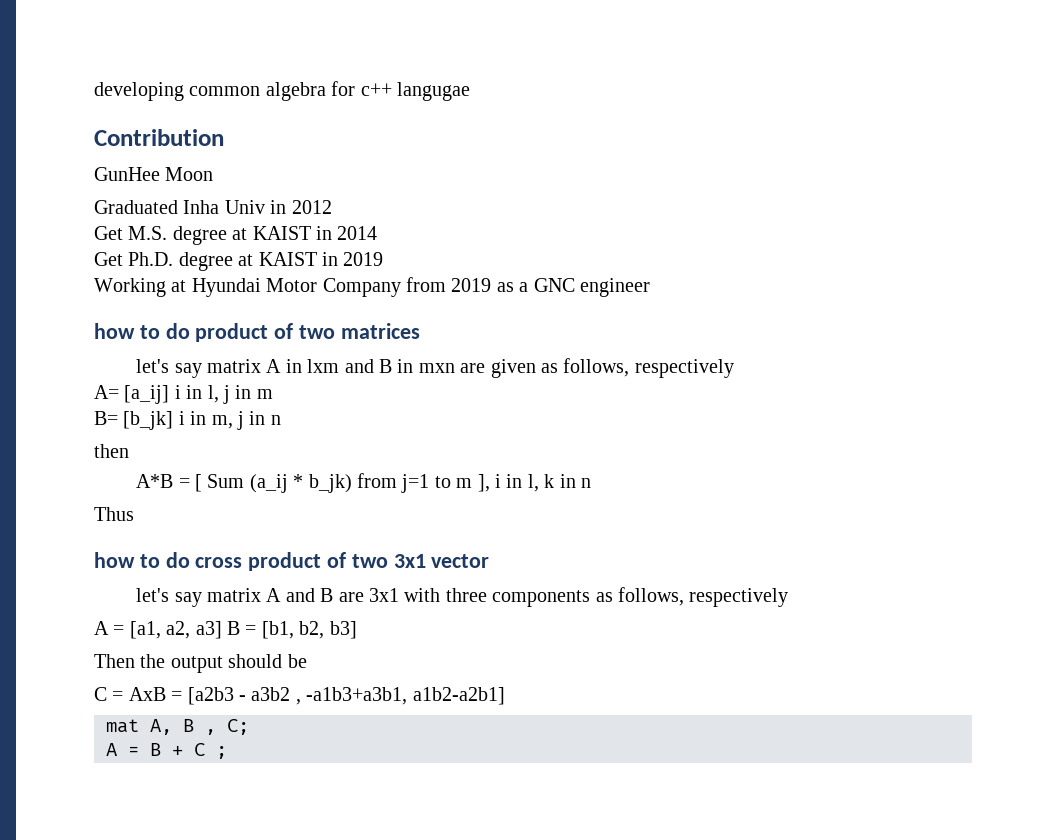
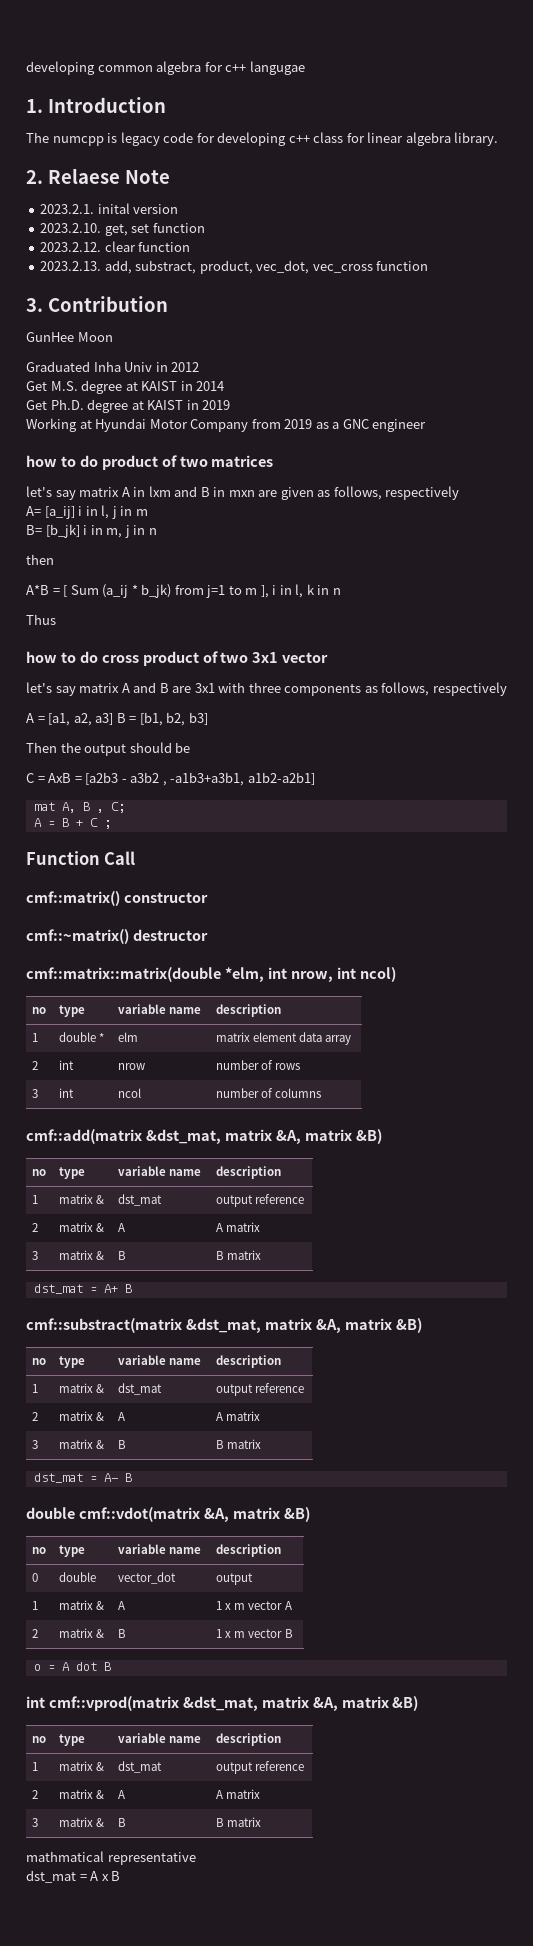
(470, 91) none -> [26,97,166,113] [26,132,499,146] [26,168,170,184] [40,203,179,214] [40,223,205,236] [40,241,191,252] [40,260,429,274] [26,298,43,312] 1. Introduction // The numcpp is legacy code for developing c++ class for linear algebra library. // 2. Relaese Note // 2023.2.1. inital version // 2023.2.10. get, set function // 2023.2.12. clear function // 2023.2.13. add, substract, product, vec_dot, vec_cross function // 3.
(227, 752) none -> [26,851,136,865] [26,891,208,906] [26,929,208,944] [26,967,396,982] [32,1007,47,1014] [59,1005,86,1017] [118,1004,202,1014] [216,1004,282,1017] [32,1033,39,1042] [59,1032,105,1042] [118,1032,139,1042] [216,1032,352,1045] [32,1061,39,1070] [59,1060,75,1070] [118,1063,146,1070] [216,1060,301,1070] [32,1089,39,1098] [59,1088,75,1098] [118,1088,142,1098] [216,1088,322,1098] [26,1129,382,1144] [32,1169,47,1176] [59,1167,86,1179] [118,1166,202,1176] [216,1166,282,1179] [32,1195,39,1204] [59,1194,105,1204] [118,1194,163,1206] [216,1194,305,1207] [32,1223,39,1232] [59,1222,105,1232] [118,1223,126,1232] [216,1222,261,1232] [32,1251,39,1260] [59,1250,105,1260] [118,1251,127,1260] [216,1250,262,1260] [33,1284,132,1294] [26,1318,422,1333] [32,1358,47,1365] [59,1356,86,1368] [118,1355,202,1365] [216,1355,282,1368] [32,1384,39,1393] [59,1383,105,1393] [118,1383,163,1395] [216,1383,305,1396] [32,1412,39,1421] [59,1411,105,1421] [118,1412,126,1421] [216,1411,261,1421] [32,1440,39,1449] [59,1439,105,1449] [118,1440,127,1449] [216,1439,262,1449] [33,1473,132,1483] [26,1507,310,1522] [32,1547,47,1554] [59,1545,86,1557] [118,1544,202,1554] [216,1544,282,1557] [32,1573,39,1582] [59,1572,97,1582] [118,1572,177,1584] [216,1573,254,1585] [32,1601,39,1610] [59,1600,105,1610] [118,1601,126,1610] [216,1601,292,1610] [32,1629,39,1638] [59,1628,105,1638] [118,1629,127,1638] [216,1629,293,1638] [33,1662,111,1671] [26,1696,419,1711] [32,1736,47,1743] [59,1734,86,1746] [118,1733,202,1743] [216,1733,282,1746] [32,1762,39,1771] [59,1761,105,1771] [118,1761,163,1773] [216,1761,305,1774] [32,1790,39,1799] [59,1789,105,1799] [118,1790,126,1799] [216,1789,261,1799] [32,1818,39,1827] [59,1817,105,1827] [118,1818,127,1827] [216,1817,262,1827] [26,1851,196,1865] [26,1870,121,1883] // Function Call // cmf::matrix() constructor // cmf::~matrix() destructor // cmf::matrix::matrix(double *elm, int nrow, int ncol) // no | type | variable name | description // 1 | double * | elm | matrix element data array // 2 | int | nrow | number of rows // 3 | int | ncol | number of columns // cmf::add(matrix &dst_mat, matrix &A, matrix &B) // no | type | variable name | description // 1 | matrix & | dst_mat | output reference // 2 | matrix & | A | A matrix // 3 | matrix & | B | B matrix // dst_mat = A+ B // cmf::substract(matrix &dst_mat, matrix &A, matrix &B) // no | type | variable name | description // 1 | matrix & | dst_mat | output reference // 2 | matrix & | A | A matrix // 3 | matrix & | B | B matrix // dst_mat = A- B // double cmf::vdot(matrix &A, matrix &B) // no | type | variable name | description // 0 | double | vector_dot | output // 1 | matrix & | A | 1 x m vector A // 2 | matrix & | B | 1 x m vector B // o = A dot B // int cmf::vprod(matrix &dst_mat, matrix &A, matrix &B) // no | type | variable name | description // 1 | matrix & | dst_mat | output reference // 2 | matrix & | A | A matrix // 3 | matrix & | B | B matrix // mathmatical representative // dst_mat = A x B

